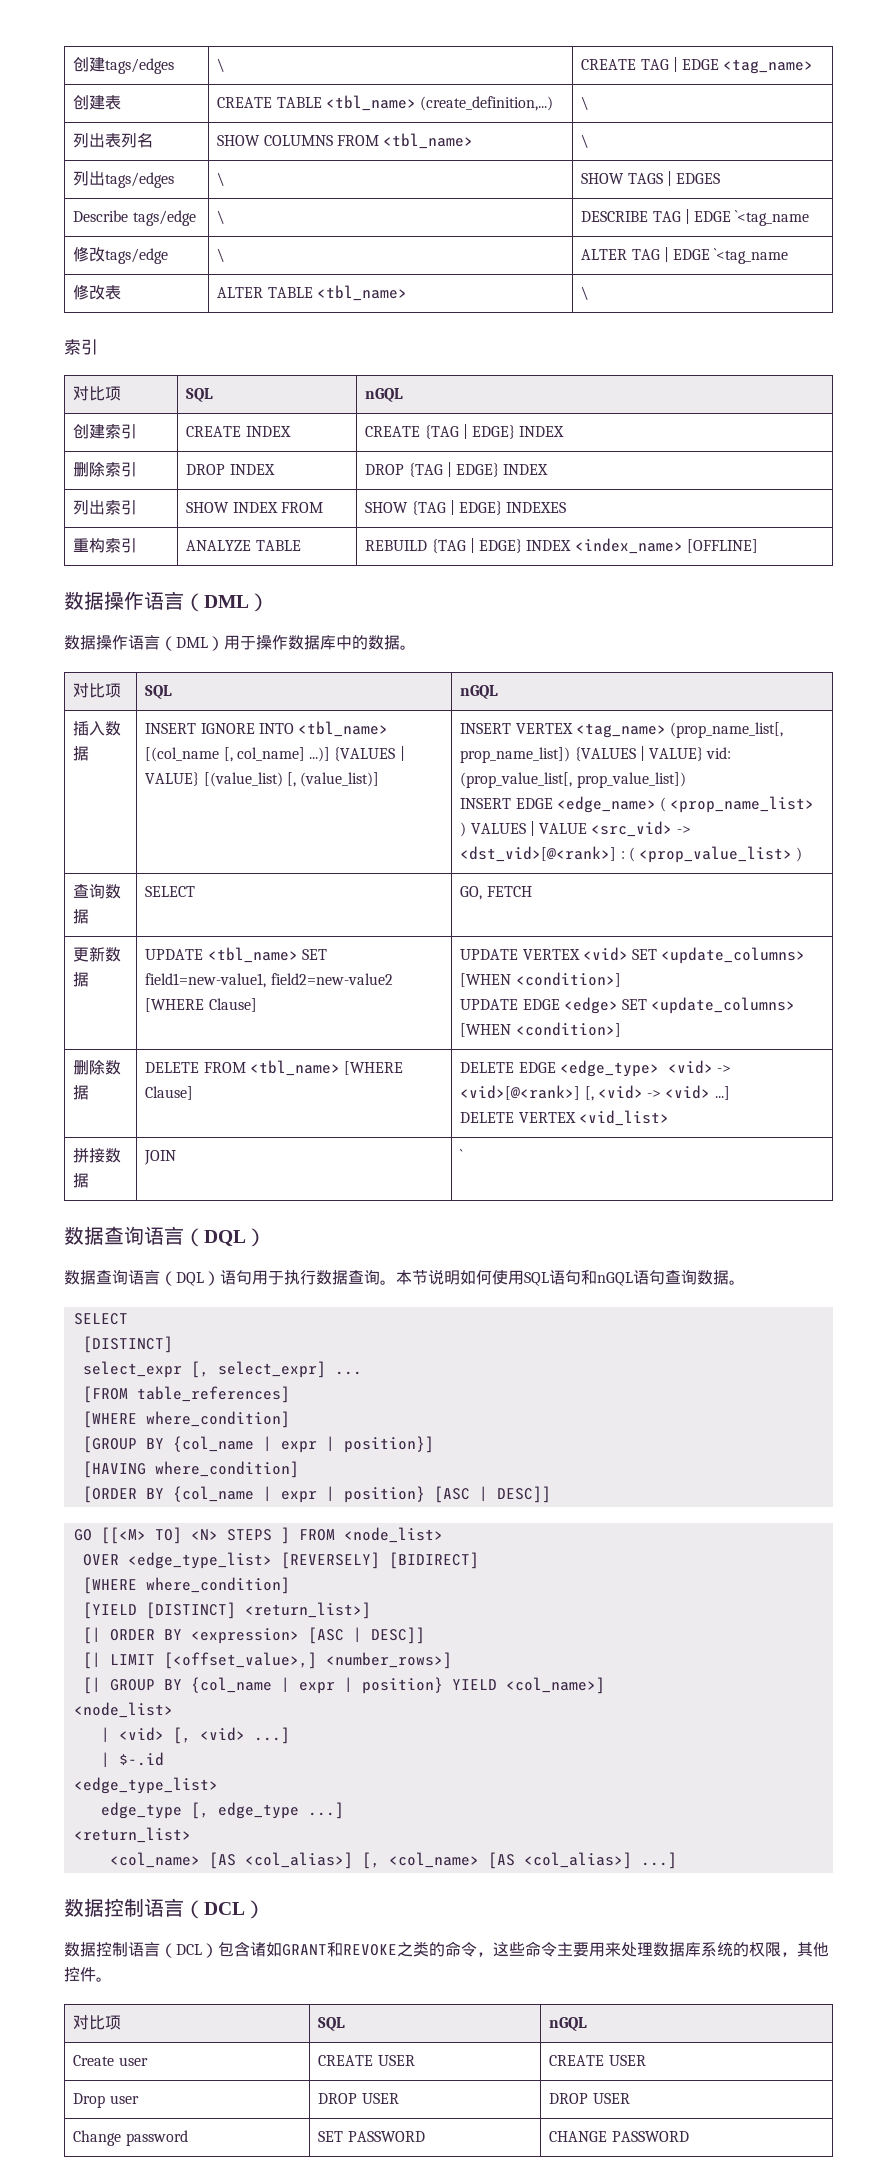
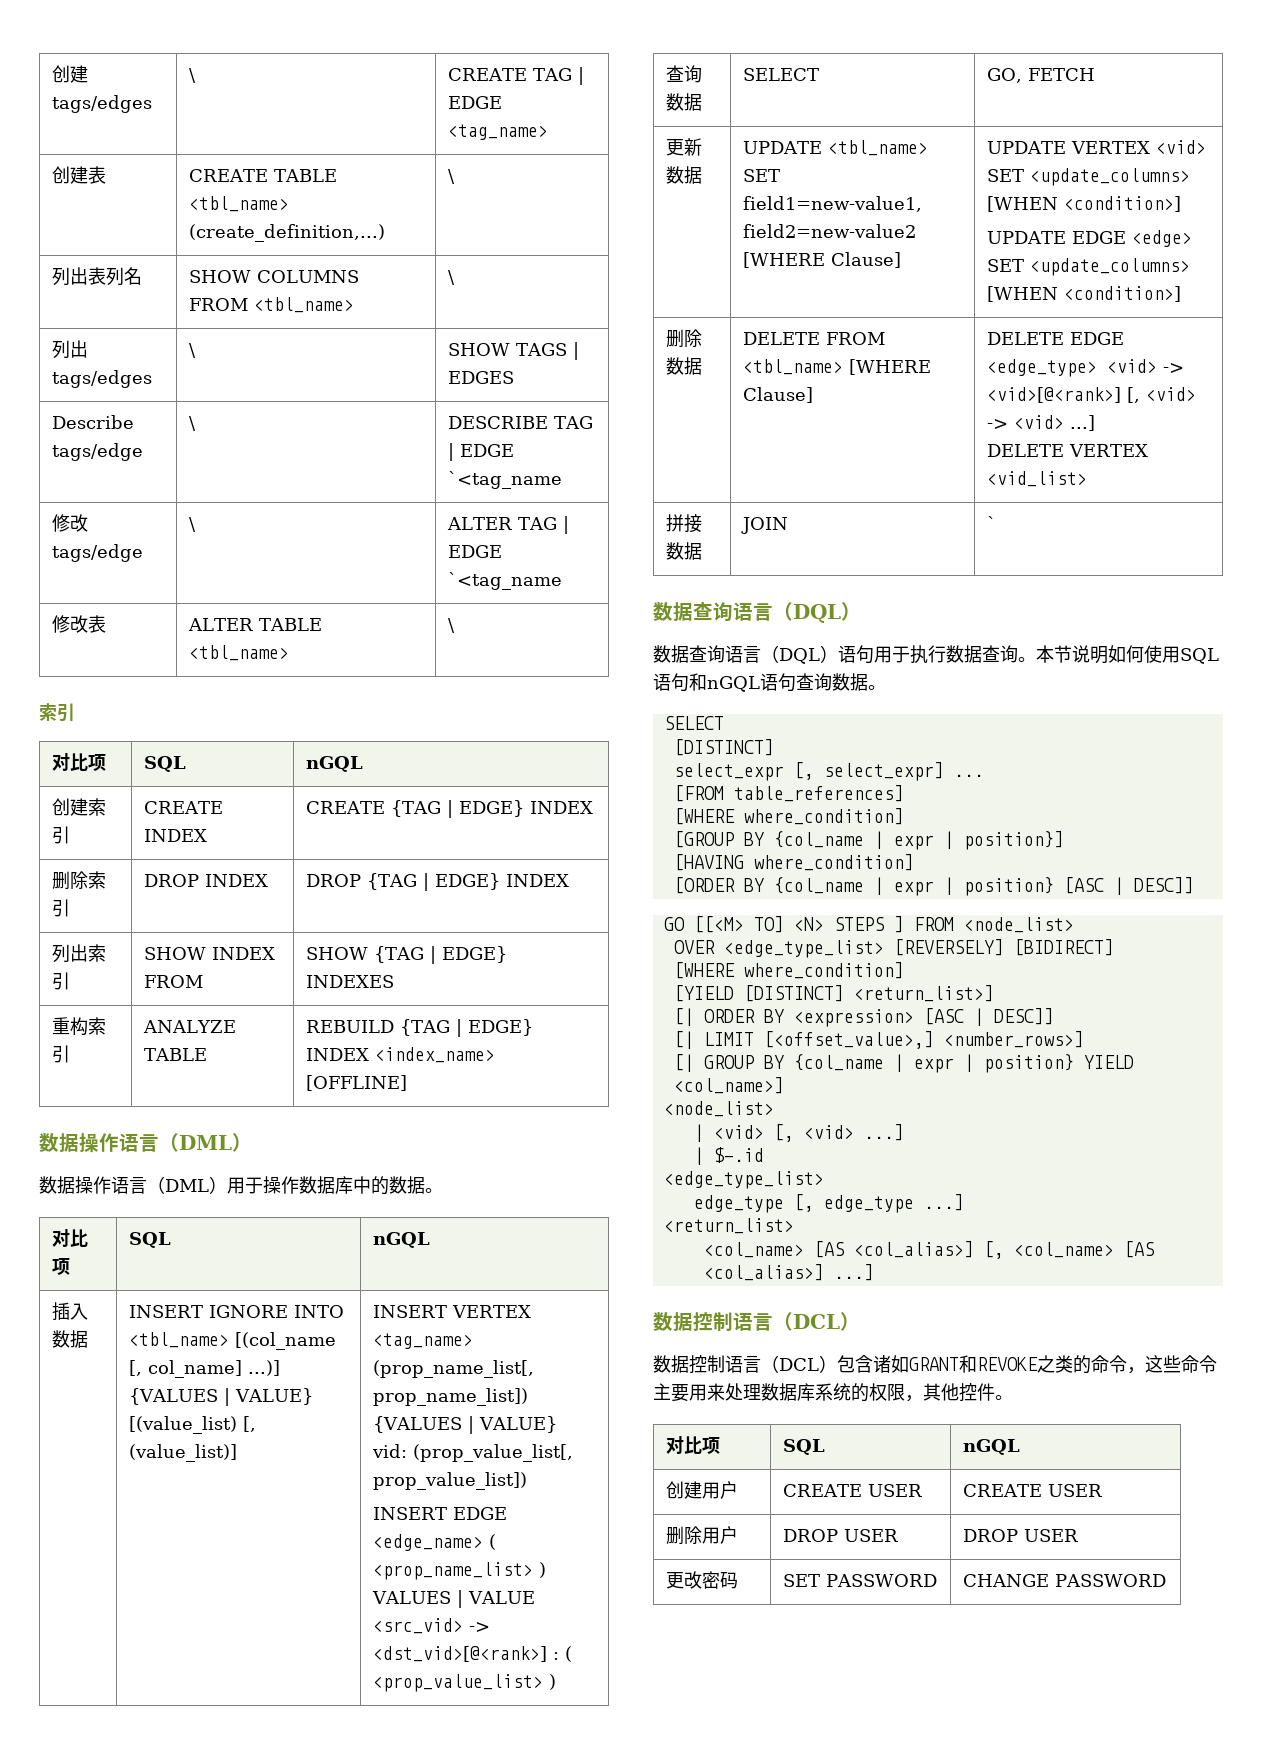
[73,2055,148,2066] Create user -> [665,1481,738,1499] 创建用户
[73,2093,139,2108] Drop user -> [665,1526,738,1545] 删除用户
[73,2130,188,2146] Change password -> [665,1571,738,1589] 更改密码

